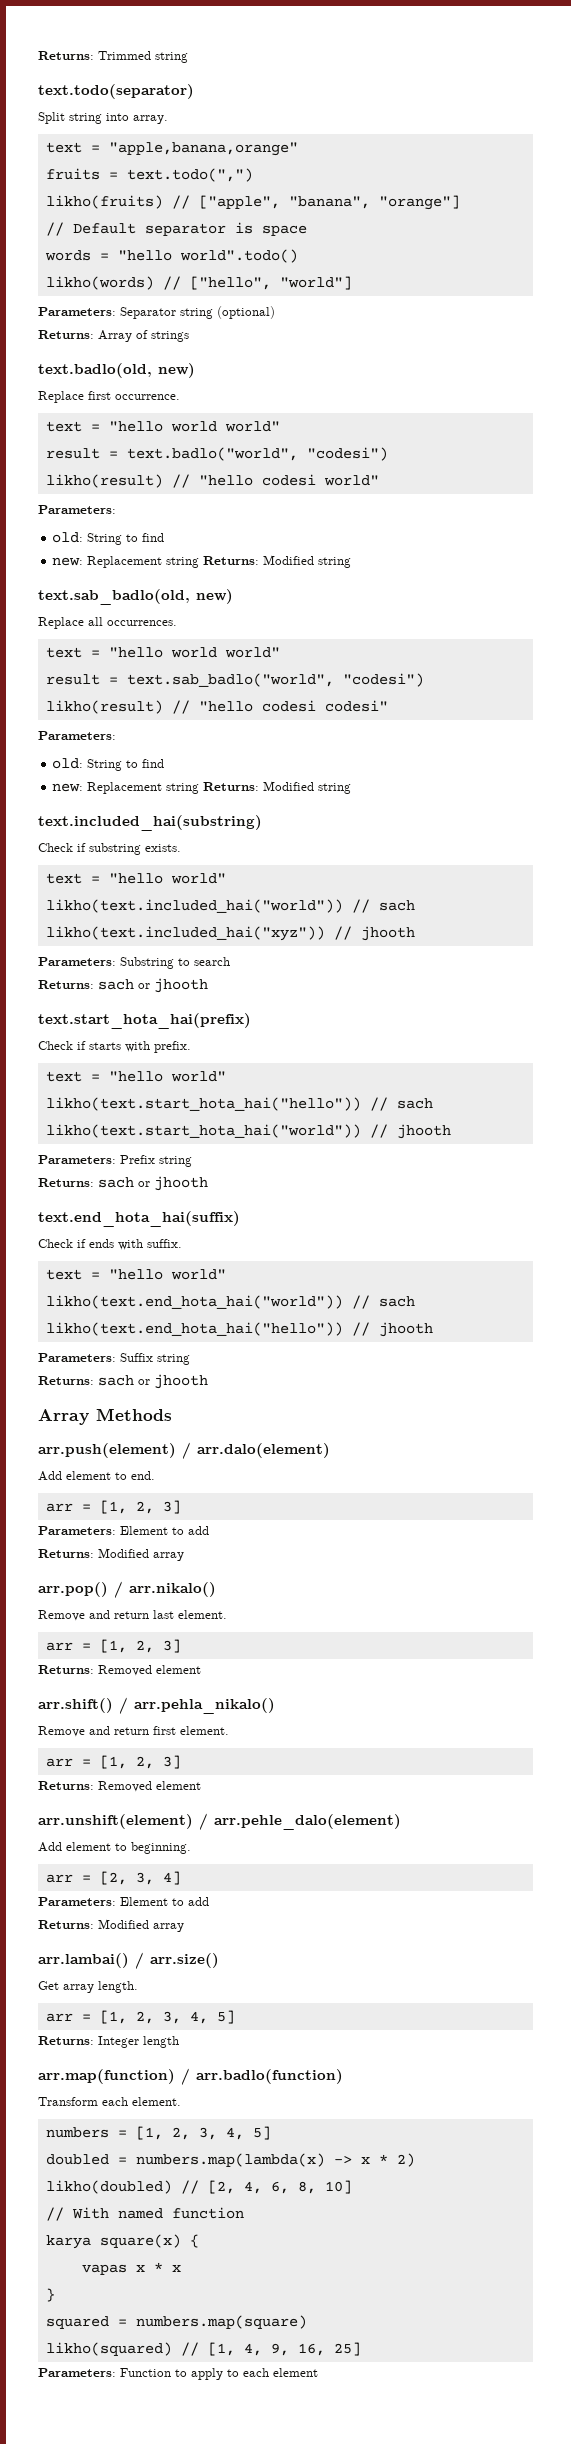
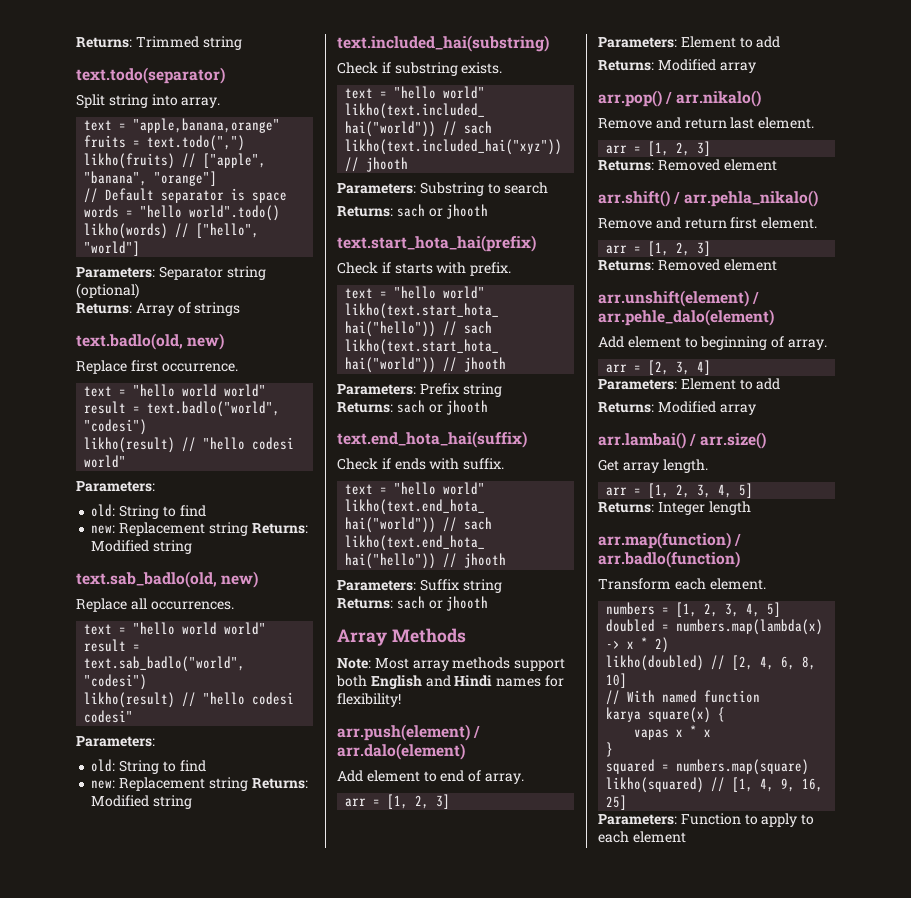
(172, 1414) none -> [337,657,566,671] [336,675,564,689] [337,693,401,707] // Note: Most array methods support both English and Hindi names for flexibility!
[131,1471,155,1480] end. -> [440,770,524,784] end of array.
[131,1842,191,1854] beginning. -> [700,336,827,350] beginning of array.

